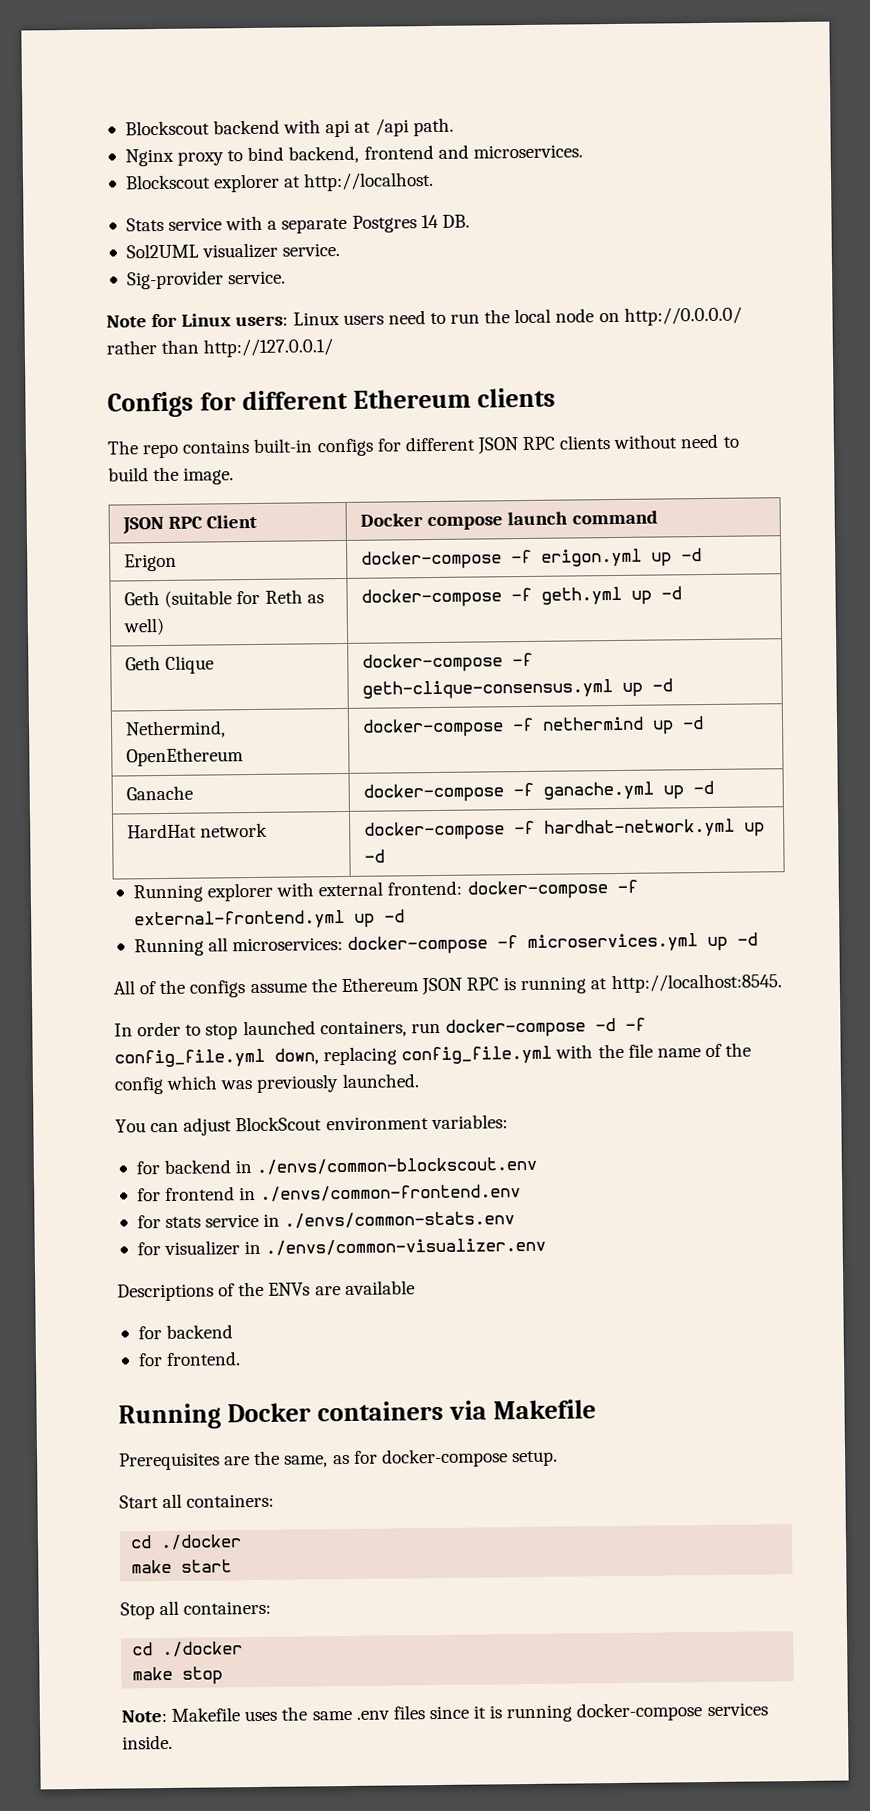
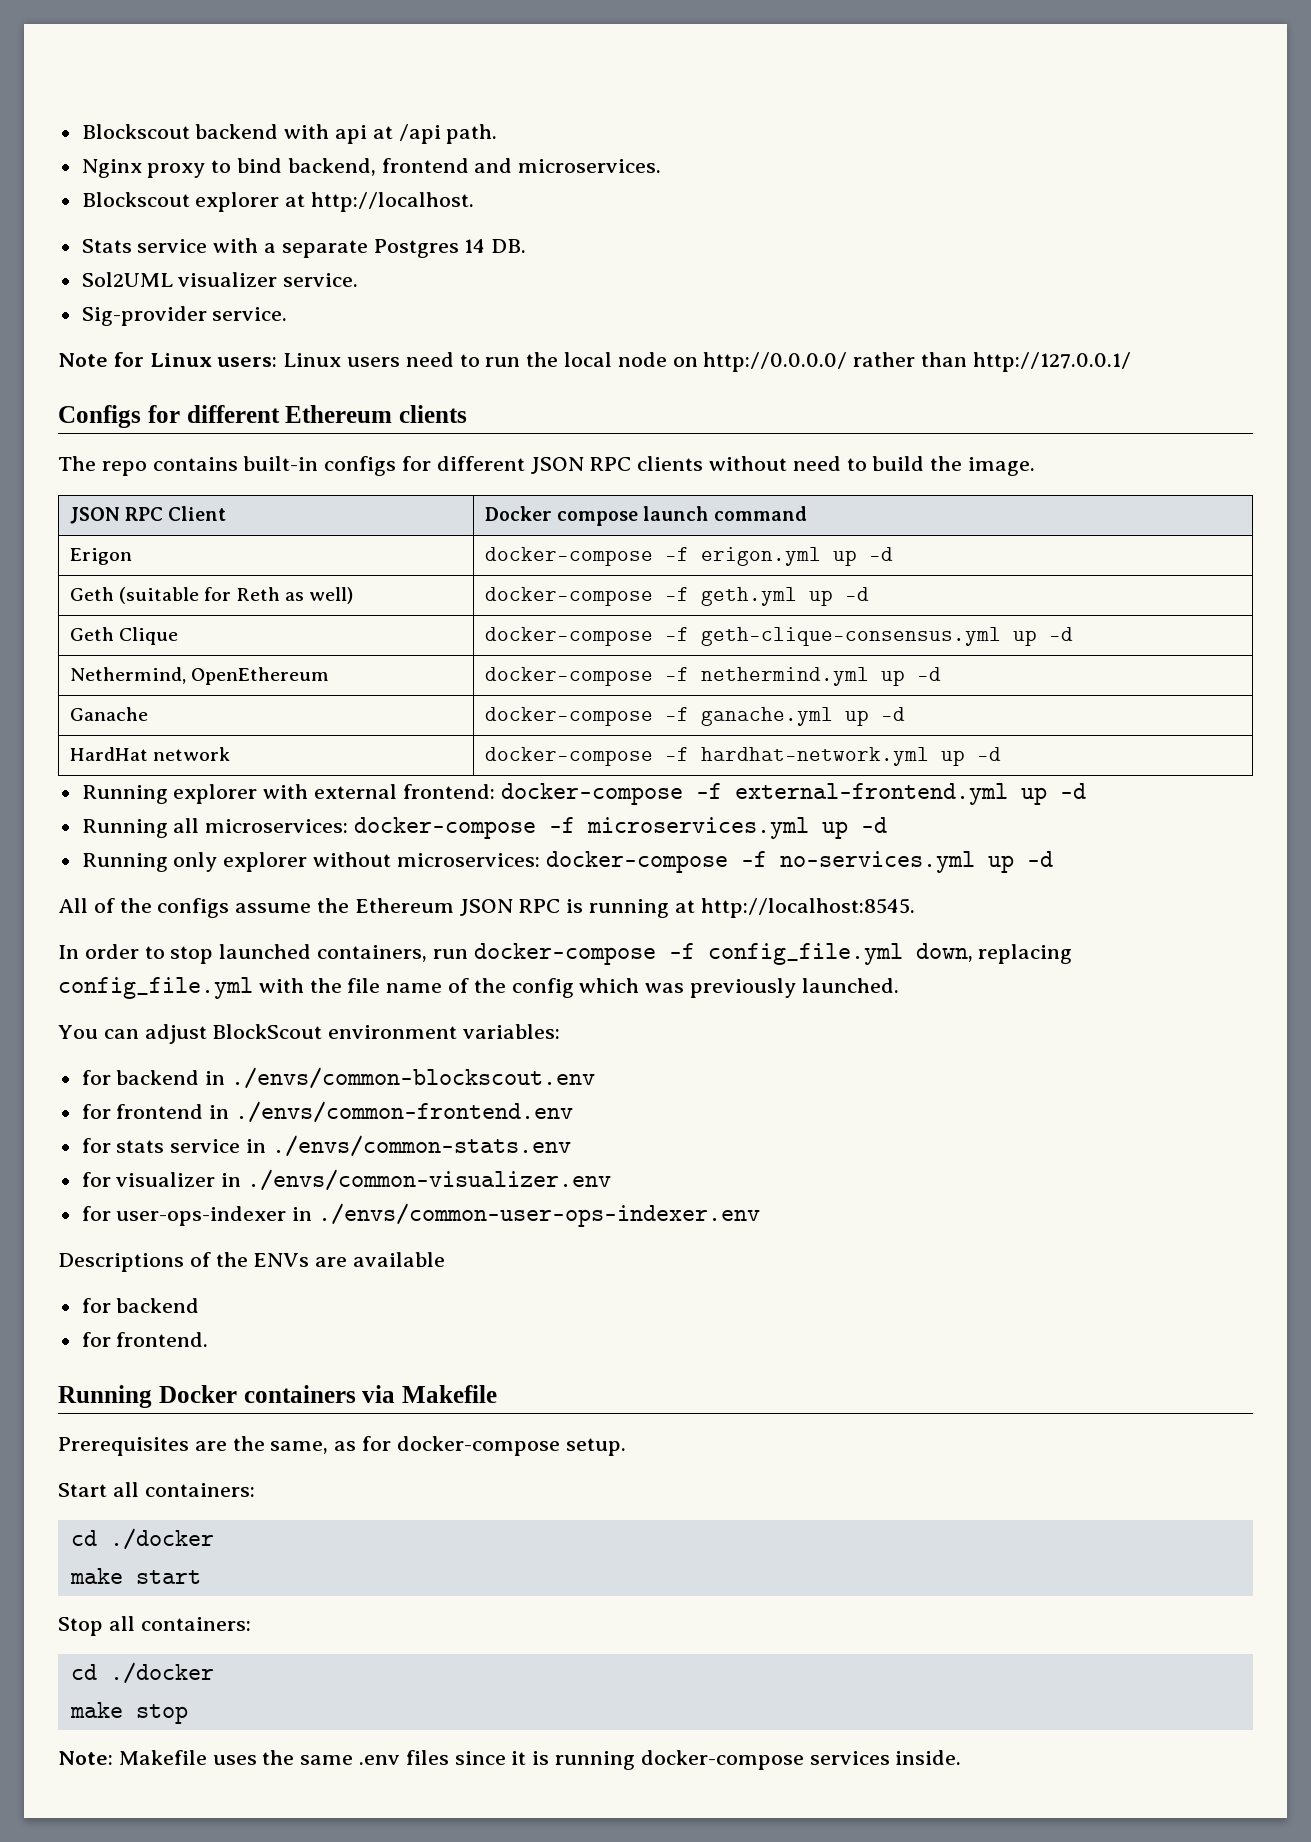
[542,716,645,731] nethermind -> [700,667,869,686] nethermind.yml
(759, 939) none -> [81,851,1053,873] // Running only explorer without microservices: docker-compose -f no-services.yml up -d
[594,1018,616,1032] -d -> (656, 954) none
(547, 1246) none -> [81,1203,761,1227] // for user-ops-indexer in ./envs/common-user-ops-indexer.env

